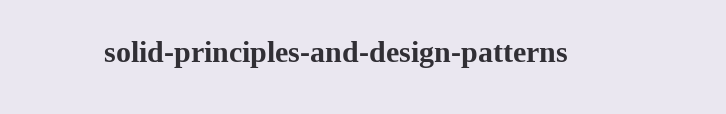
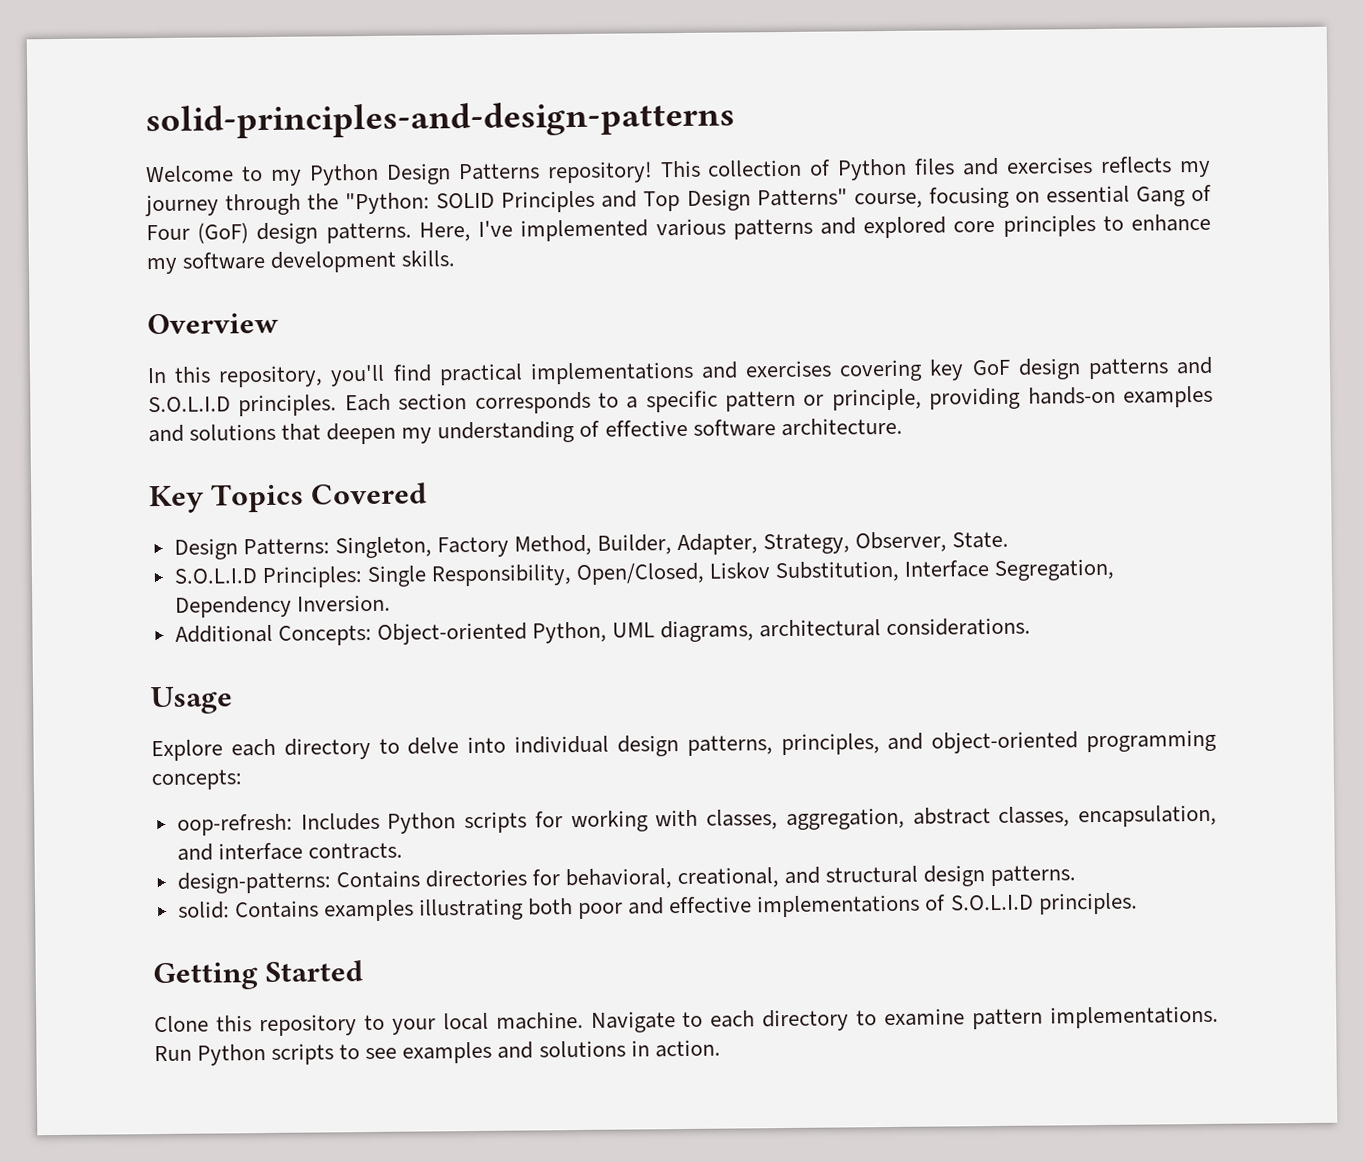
(568, 54) none -> [145,156,1211,186] [145,184,1213,217] [146,213,1211,245] [146,250,456,275] [147,312,279,335] [147,356,1213,388] [148,385,1213,417] [148,417,903,445] [149,482,428,514] [173,531,1010,560] [173,558,1116,589] [174,594,391,618] [174,617,1032,646] [150,686,233,715] [151,729,1217,762] [151,769,242,791] [176,804,1217,836] [176,842,403,861] [176,865,1077,894] [177,892,1138,922] [153,960,364,991] [154,1005,1220,1037] [154,1039,721,1066] // Welcome to my Python Design Patterns repository! This collection of Python files and exercises reflects my journey through the "Python: SOLID Principles and Top Design Patterns" course, focusing on essential Gang of Four (GoF) design patterns. Here, I've implemented various patterns and explored core principles to enhance my software development skills. // Overview // In this repository, you'll find practical implementations and exercises covering key GoF design patterns and S.O.L.I.D principles. Each section corresponds to a specific pattern or principle, providing hands-on examples and solutions that deepen my understanding of effective software architecture. // Key Topics Covered // Design Patterns: Singleton, Factory Method, Builder, Adapter, Strategy, Observer, State. // S.O.L.I.D Principles: Single Responsibility, Open/Closed, Liskov Substitution, Interface Segregation, Dependency Inversion. // Additional Concepts: Object-oriented Python, UML diagrams, architectural considerations. // Usage // Explore each directory to delve into individual design patterns, principles, and object-oriented programming concepts: // oop-refresh: Includes Python scripts for working with classes, aggregation, abstract classes, encapsulation, and interface contracts. // design-patterns: Contains directories for behavioral, creational, and structural design patterns. // solid: Contains examples illustrating both poor and effective implementations of S.O.L.I.D principles. // Getting Started // Clone this repository to your local machine. Navigate to each directory to examine pattern implementations. Run Python scripts to see examples and solutions in action.

